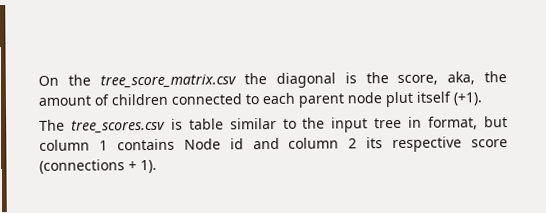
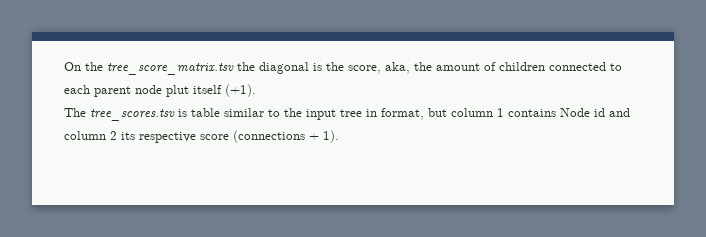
[99,74,237,89] tree_score_matrix.csv -> [107,63,234,75] tree_score_matrix.tsv
[70,119,166,134] tree_scores.csv -> [90,109,175,121] tree_scores.tsv

